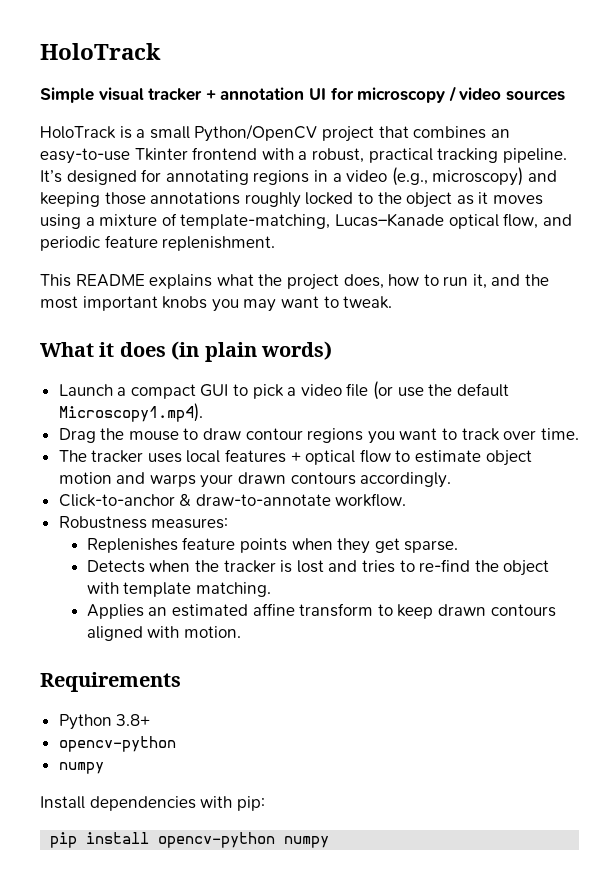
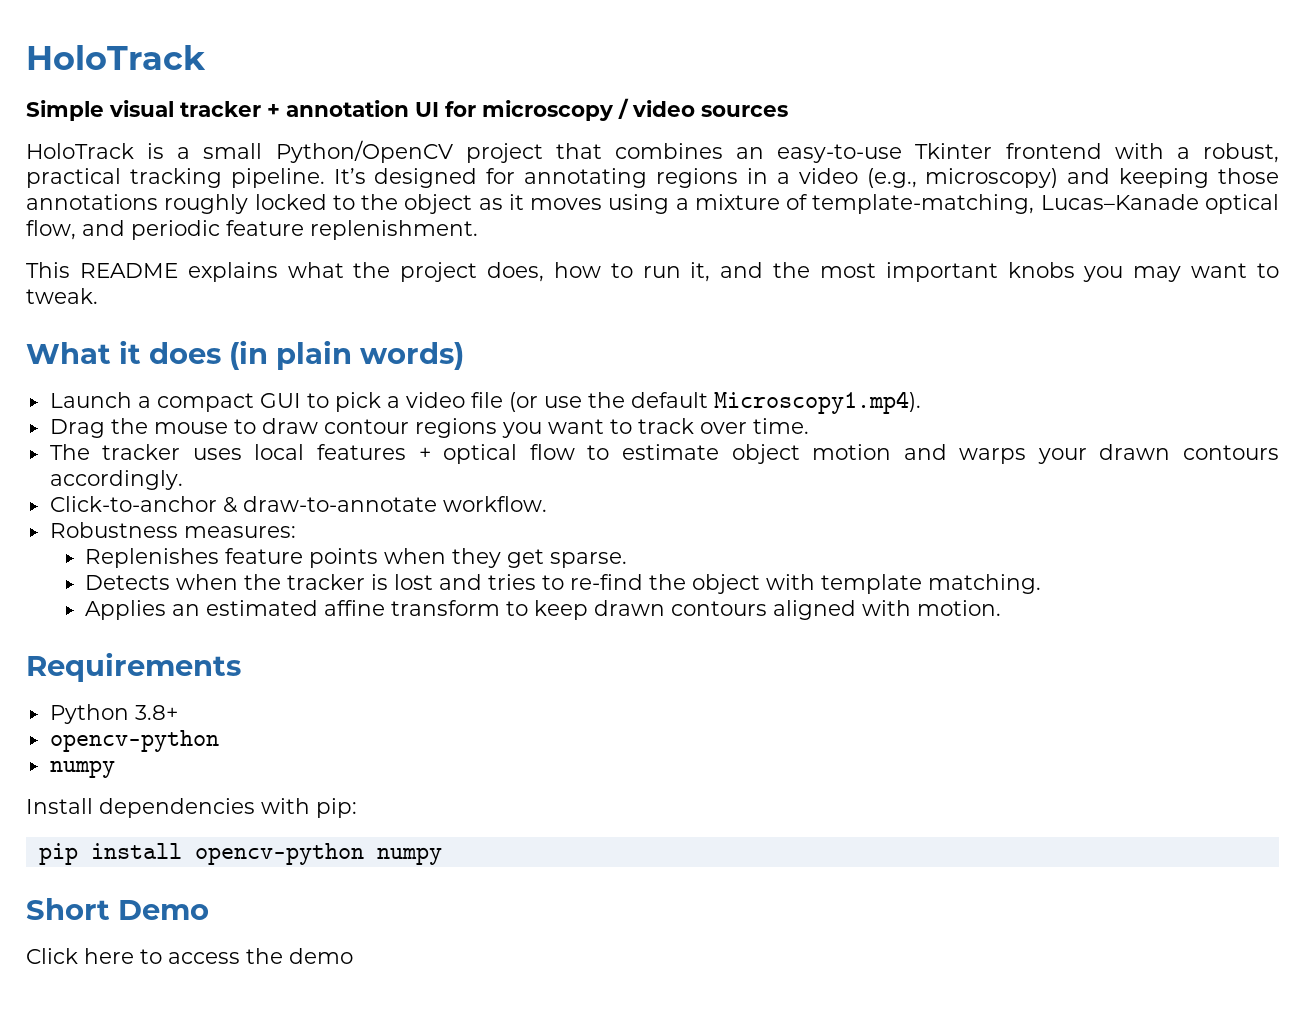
(330, 842) none -> [26,898,209,920] [26,948,353,964] // Short Demo // Click here to access the demo

